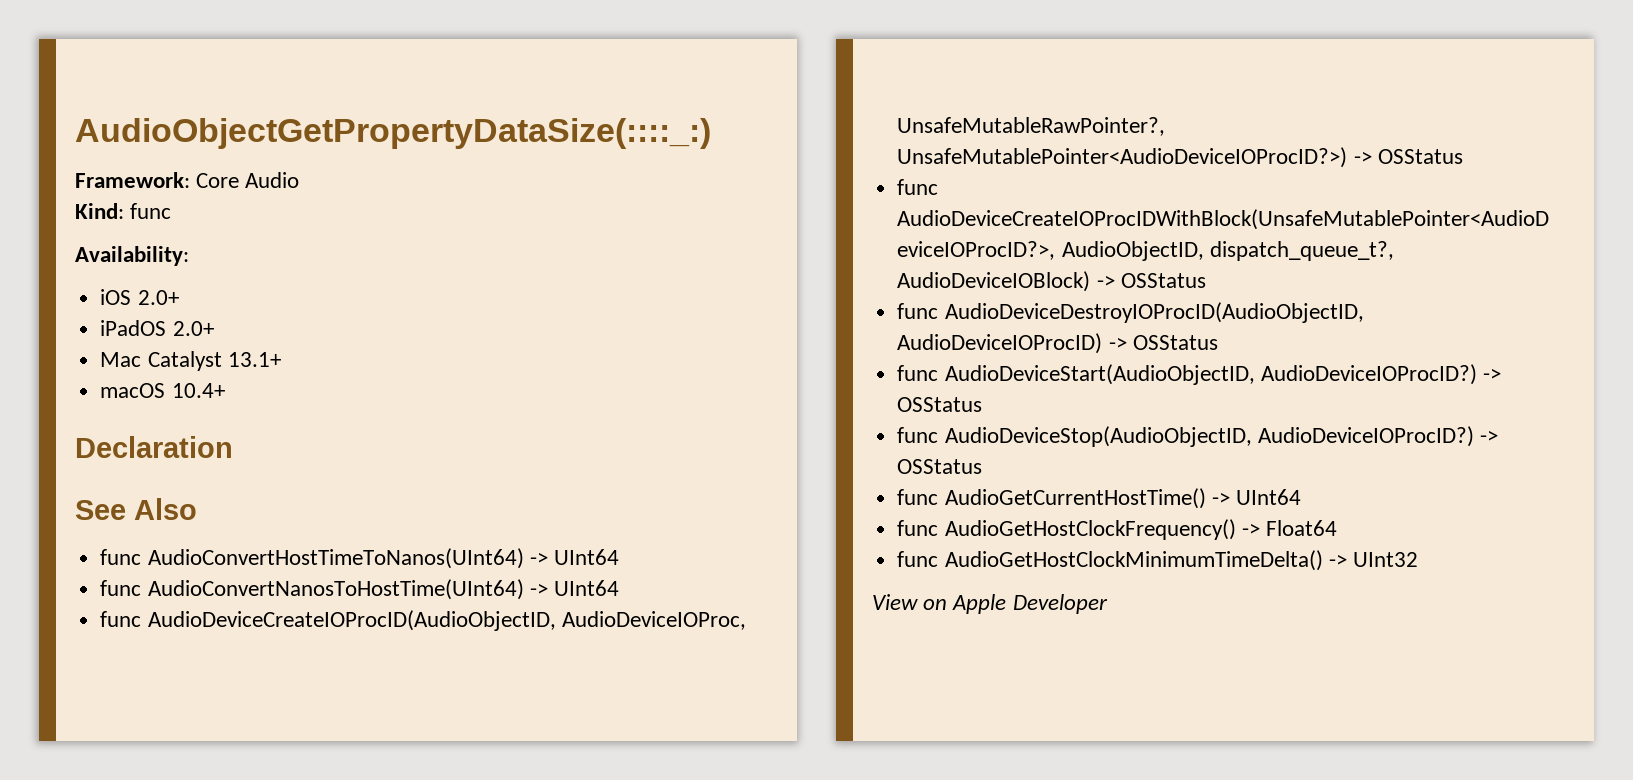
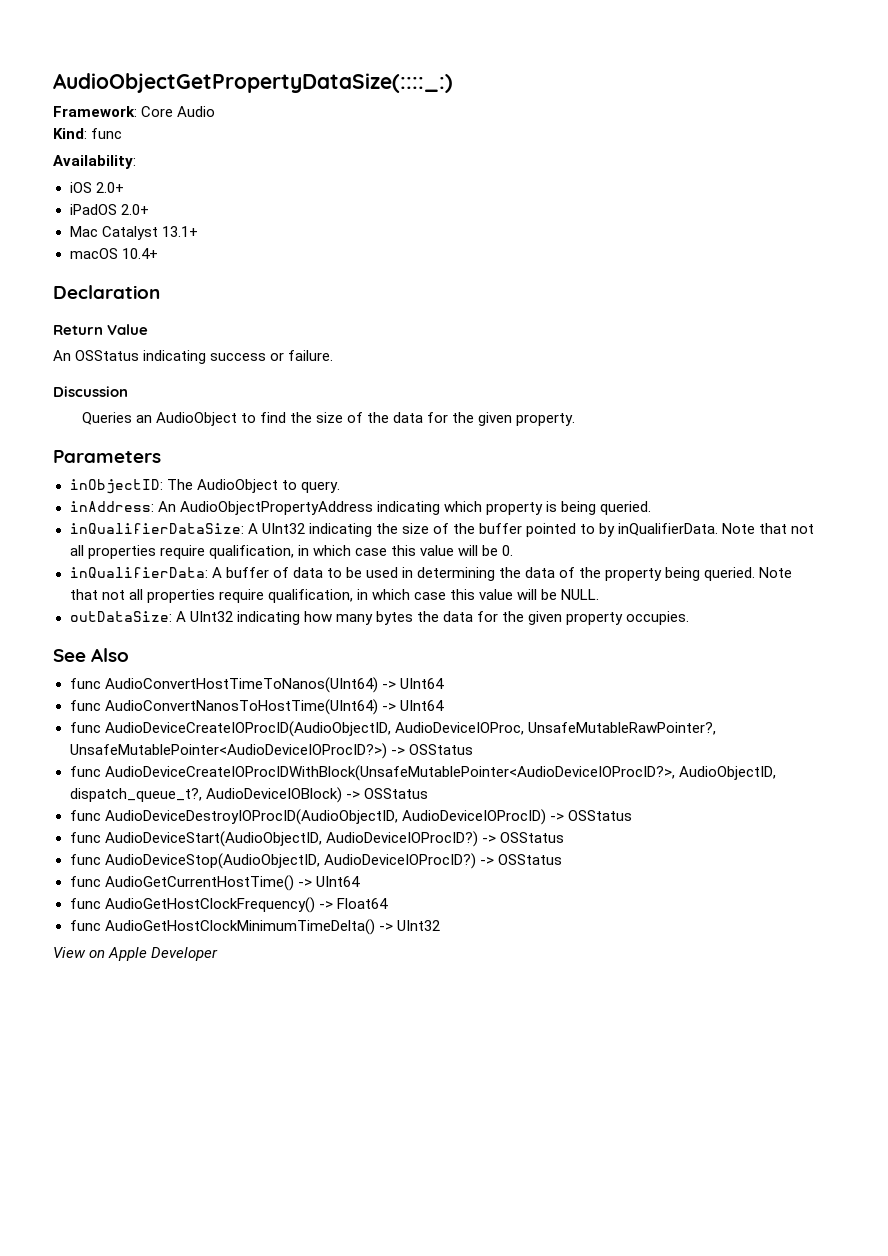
(233, 447) none -> [53,324,149,335] [53,350,334,364] [53,386,128,397] [81,412,576,426] [53,450,161,463] [69,479,340,494] [69,501,651,515] [69,523,815,537] [69,545,514,559] [69,567,793,581] [69,589,600,603] [69,611,690,625] // Return Value // An OSStatus indicating success or failure. // Discussion // Queries an AudioObject to find the size of the data for the given property. // Parameters // inObjectID: The AudioObject to query. // inAddress: An AudioObjectPropertyAddress indicating which property is being queried. // inQualifierDataSize: A UInt32 indicating the size of the buffer pointed to by inQualifierData. Note that not all properties require qualification, in which case this value will be 0. // inQualifierData: A buffer of data to be used in determining the data of the property being queried. Note that not all properties require qualification, in which case this value will be NULL. // outDataSize: A UInt32 indicating how many bytes the data for the given property occupies.

